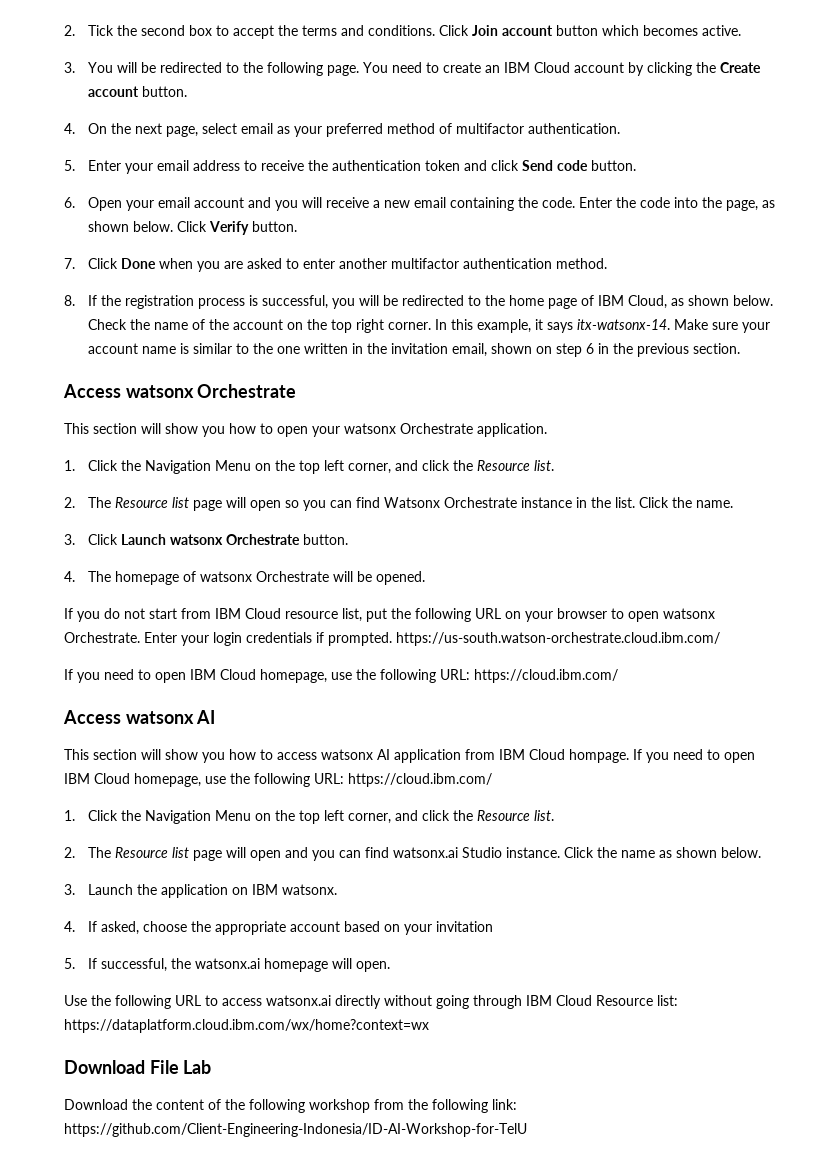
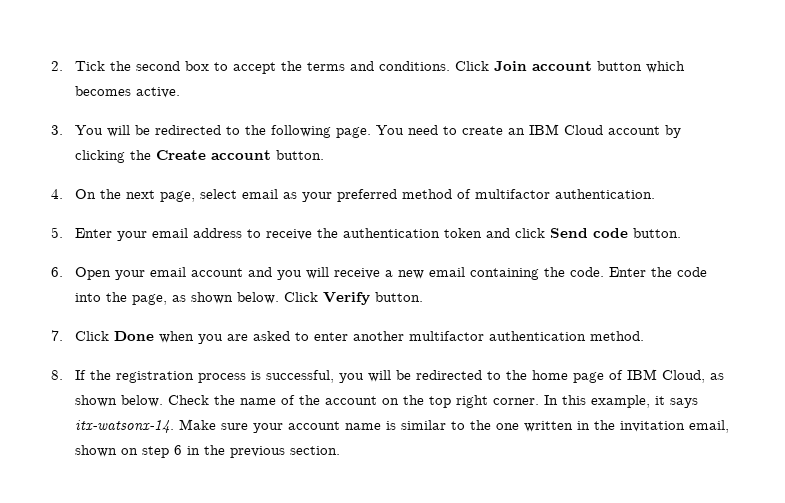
[63,384,297,398] [64,423,547,437] [64,460,555,474] [64,497,734,511] [64,534,349,545] [64,571,426,585] [64,608,715,622] [64,632,720,646] [64,669,618,683] [63,710,216,724] [64,749,755,763] [64,773,492,787] [64,810,555,824] [64,847,762,861] [64,884,338,898] [64,921,494,935] [64,958,391,972] [64,995,678,1009] [64,1019,429,1033] [64,1060,212,1074] [64,1099,517,1113] [64,1123,527,1137] // Access watsonx Orchestrate // This section will show you how to open your watsonx Orchestrate application. // 1. Click the Navigation Menu on the top left corner, and click the Resource list. // 2. The Resource list page will open so you can find Watsonx Orchestrate instance in the list. Click the name. // 3. Click Launch watsonx Orchestrate button. // 4. The homepage of watsonx Orchestrate will be opened. // If you do not start from IBM Cloud resource list, put the following URL on your browser to open watsonx Orchestrate. Enter your login credentials if prompted. https://us-south.watson-orchestrate.cloud.ibm.com/ // If you need to open IBM Cloud homepage, use the following URL: https://cloud.ibm.com/ // Access watsonx AI // This section will show you how to access watsonx AI application from IBM Cloud hompage. If you need to open IBM Cloud homepage, use the following URL: https://cloud.ibm.com/ // 1. Click the Navigation Menu on the top left corner, and click the Resource list. // 2. The Resource list page will open and you can find watsonx.ai Studio instance. Click the name as shown below. // 3. Launch the application on IBM watsonx. // 4. If asked, choose the appropriate account based on your invitation // 5. If successful, the watsonx.ai homepage will open. // Use the following URL to access watsonx.ai directly without going through IBM Cloud Resource list: https://dataplatform.cloud.ibm.com/wx/home?context=wx // Download File Lab // Download the content of the following workshop from the following link: https://github.com/Client-Engineering-Indonesia/ID-AI-Workshop-for-TelU -> (340, 450) none

